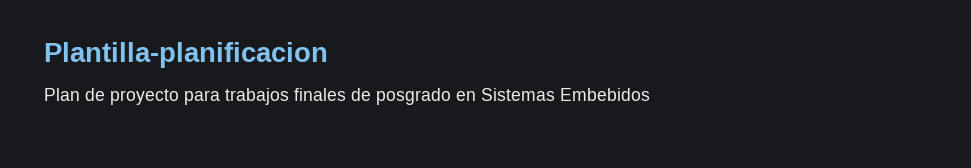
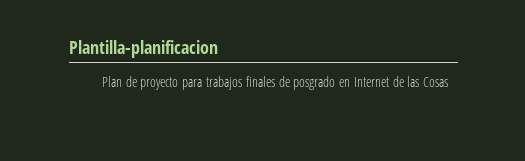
[481,88,650,101] Sistemas Embebidos -> [353,76,449,87] Internet de las Cosas

